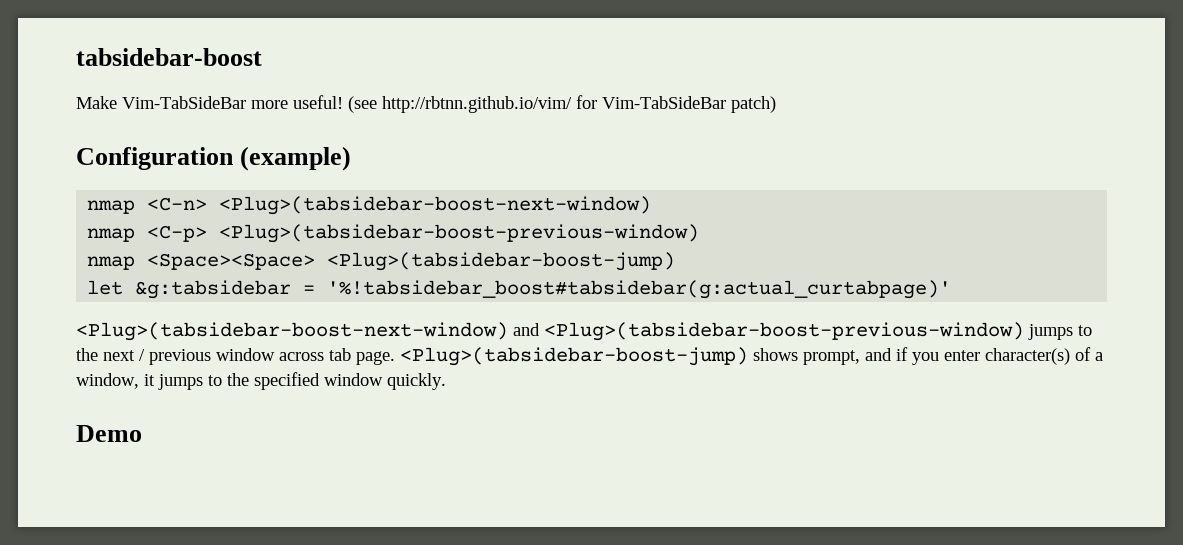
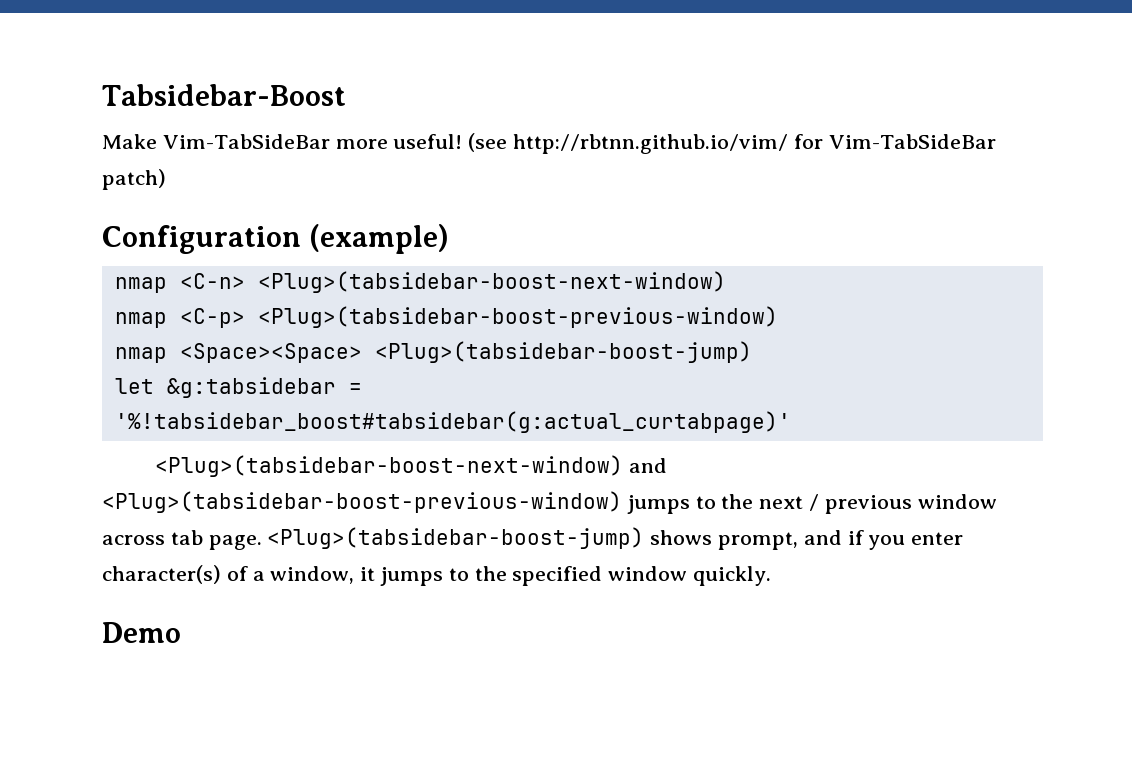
[76,48,262,66] tabsidebar-boost -> [102,84,346,106] Tabsidebar-Boost

